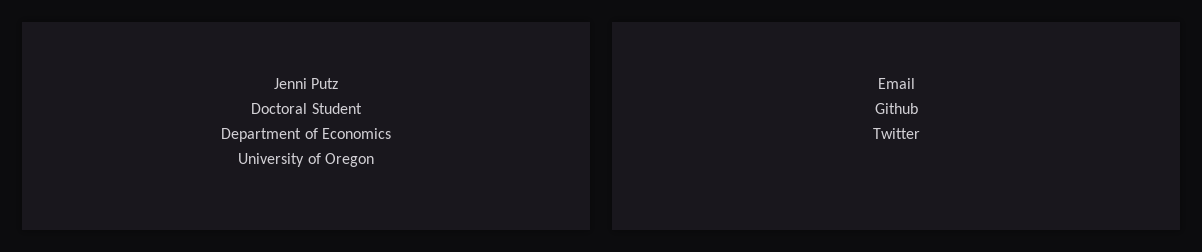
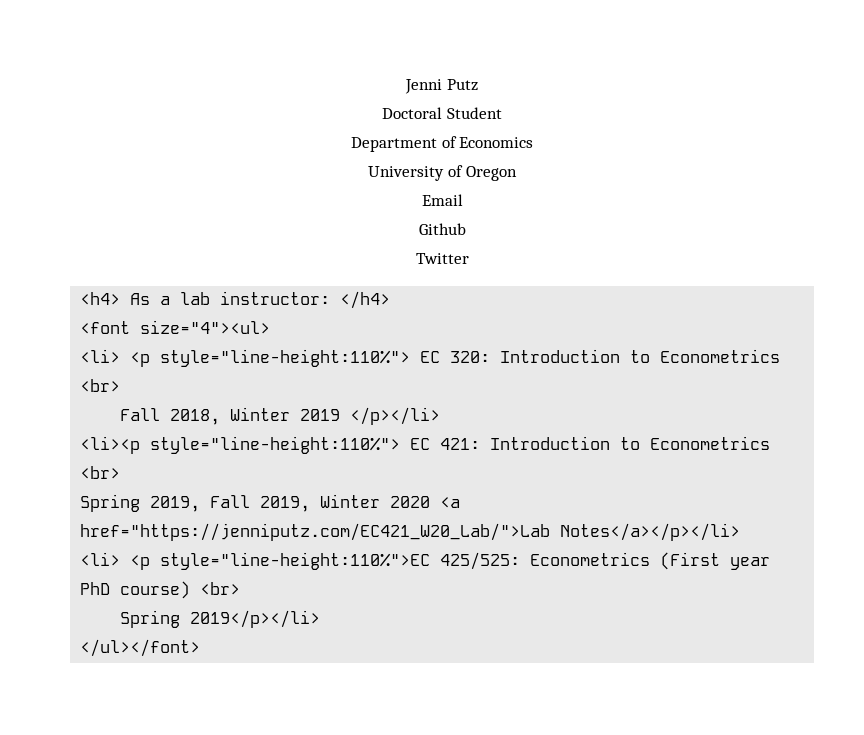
(920, 133) none -> [80,291,391,309] [80,320,271,334] [80,349,781,367] [80,379,121,392] [120,407,441,425] [80,436,771,454] [80,466,121,479] [80,494,461,512] [80,523,741,541] [80,552,771,570] [80,581,241,599] [120,610,321,628] [80,639,201,657] // <h4> As a lab instructor: </h4> // <font size="4"><ul> // <li> <p style="line-height:110%"> EC 320: Introduction to Econometrics <br> // Fall 2018, Winter 2019 </p></li> // <li><p style="line-height:110%"> EC 421: Introduction to Econometrics <br> // Spring 2019, Fall 2019, Winter 2020 <a href="https://jenniputz.com/EC421_W20_Lab/">Lab Notes</a></p></li> // <li> <p style="line-height:110%">EC 425/525: Econometrics (First year PhD course) <br> // Spring 2019</p></li> // </ul></font>

